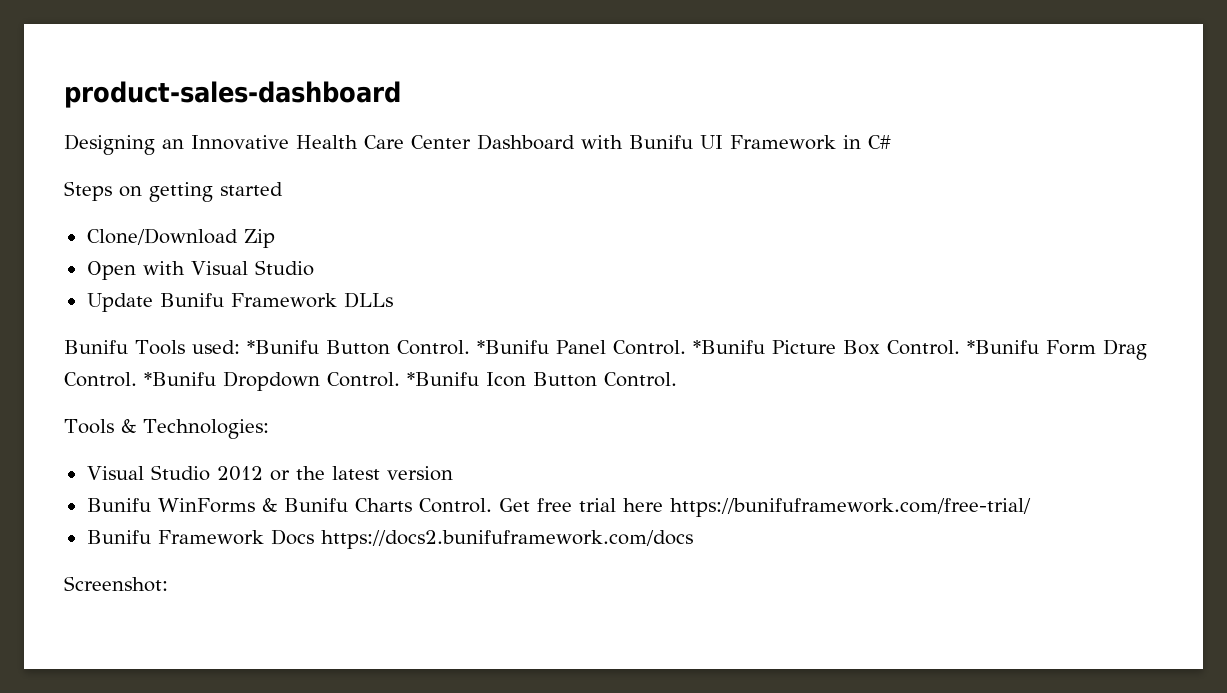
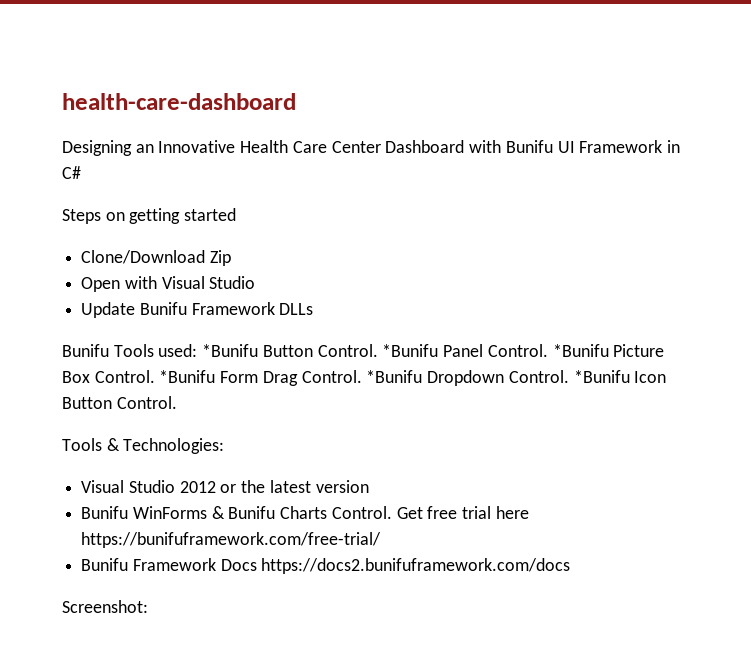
[64,81,401,108] product-sales-dashboard -> [62,93,296,110] health-care-dashboard

